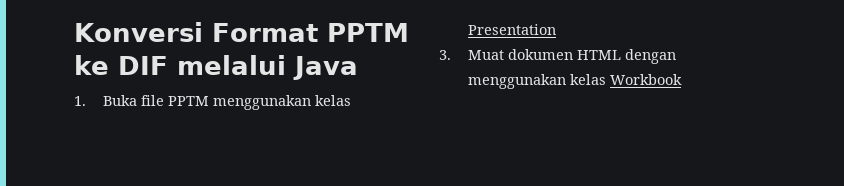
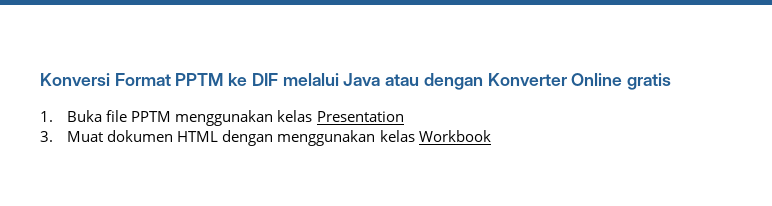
(358, 68) none -> [385,73,671,90] atau dengan Konverter Online gratis

